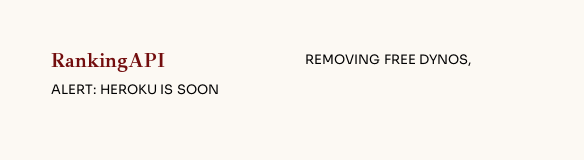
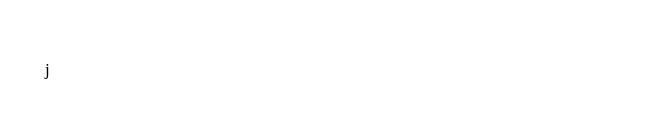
[51,53,165,72] [51,84,219,95] [305,54,472,67] RankingAPI // ALERT: HEROKU IS SOON REMOVING FREE DYNOS, -> [44,64,50,79] j

